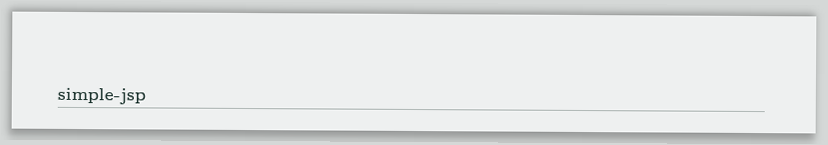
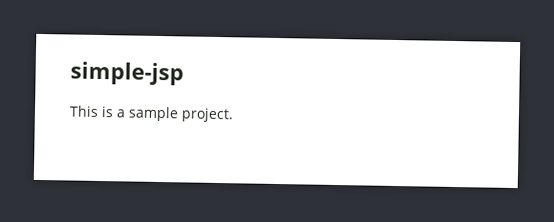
(146, 96) none -> [69,105,234,123] // This is a sample project.

